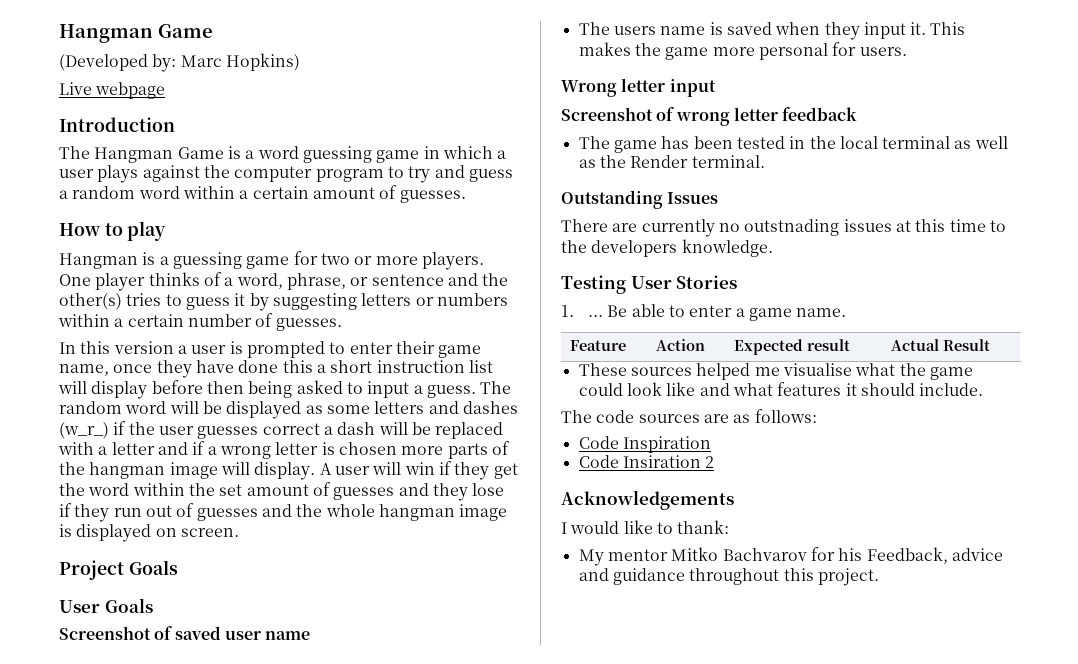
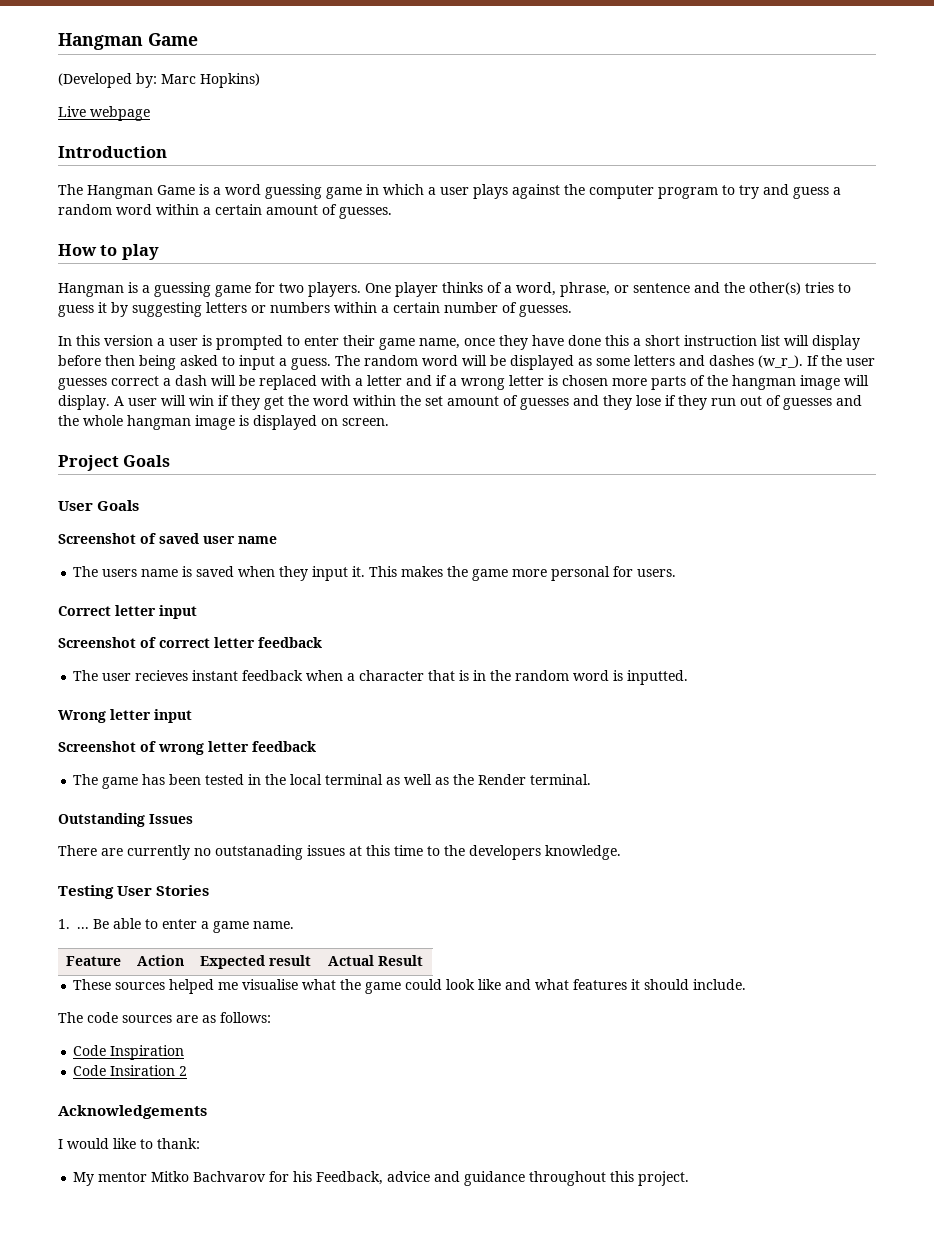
[354,256,418,265] or more -> (304, 288) none
[59,421,127,439] (w_r_) if -> [758,355,819,368] (w_r_). If
(907, 51) none -> [58,605,197,619] [58,637,322,648] [73,670,689,685] // Correct letter input // Screenshot of correct letter feedback // The user recieves instant feedback when a character that is in the random word is inputted.
[744,219,840,236] outstnading -> [215,845,303,860] outstanading

